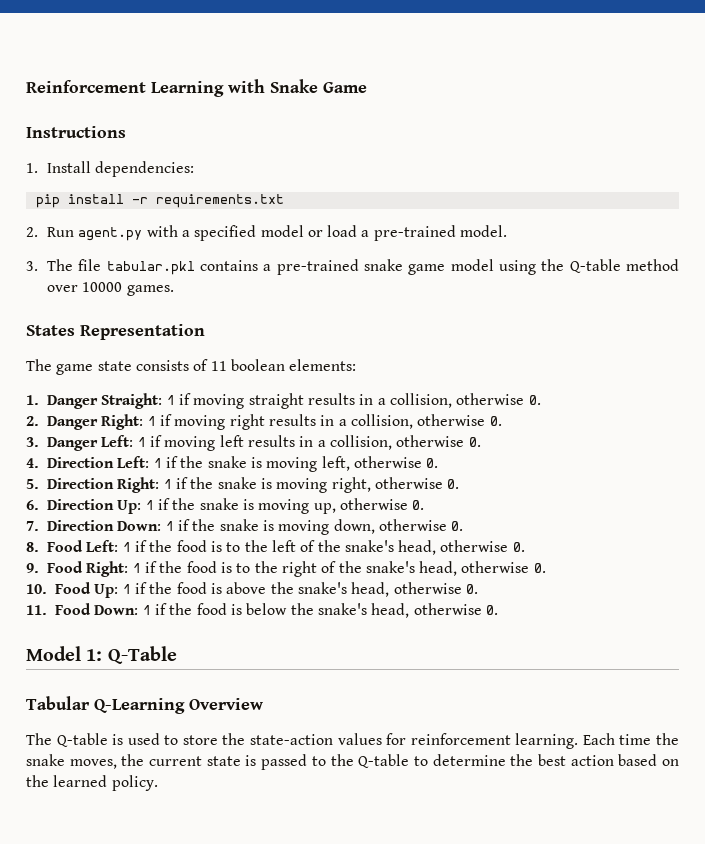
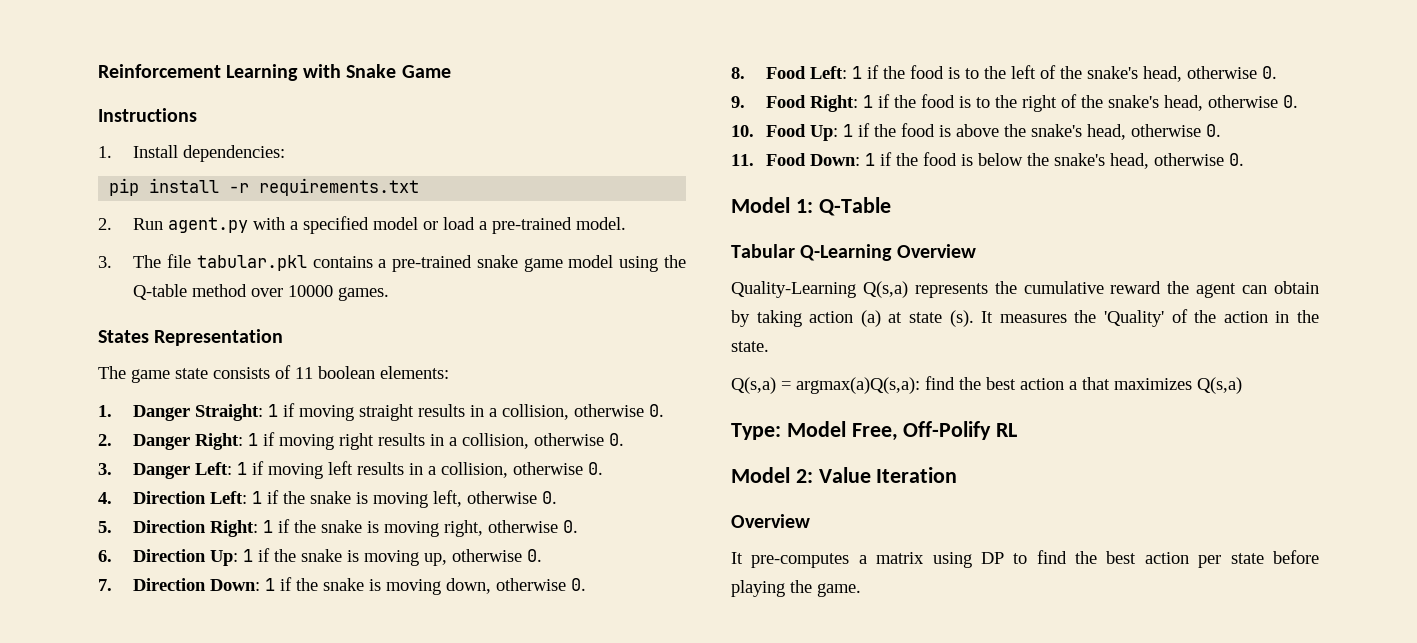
[26,733,679,749] [26,754,679,770] [26,775,158,791] The Q-table is used to store the state-action values for reinforcement learning. Each time the snake moves, the current state is passed to the Q-table to determine the best action based on the learned policy. -> [731,281,1320,298] [731,309,1319,327] [731,341,769,352] [731,376,1242,394] [731,421,1018,441] [731,467,958,483] [731,514,810,528] [731,550,1319,568] [731,580,861,597] Quality-Learning Q(s,a) represents the cumulative reward the agent can obtain by taking action (a) at state (s). It measures the 'Quality' of the action in the state. // Q(s,a) = argmax(a)Q(s,a): find the best action a that maximizes Q(s,a) // Type: Model Free, Off-Polify RL // Model 2: Value Iteration // Overview // It pre-computes a matrix using DP to find the best action per state before playing the game.

